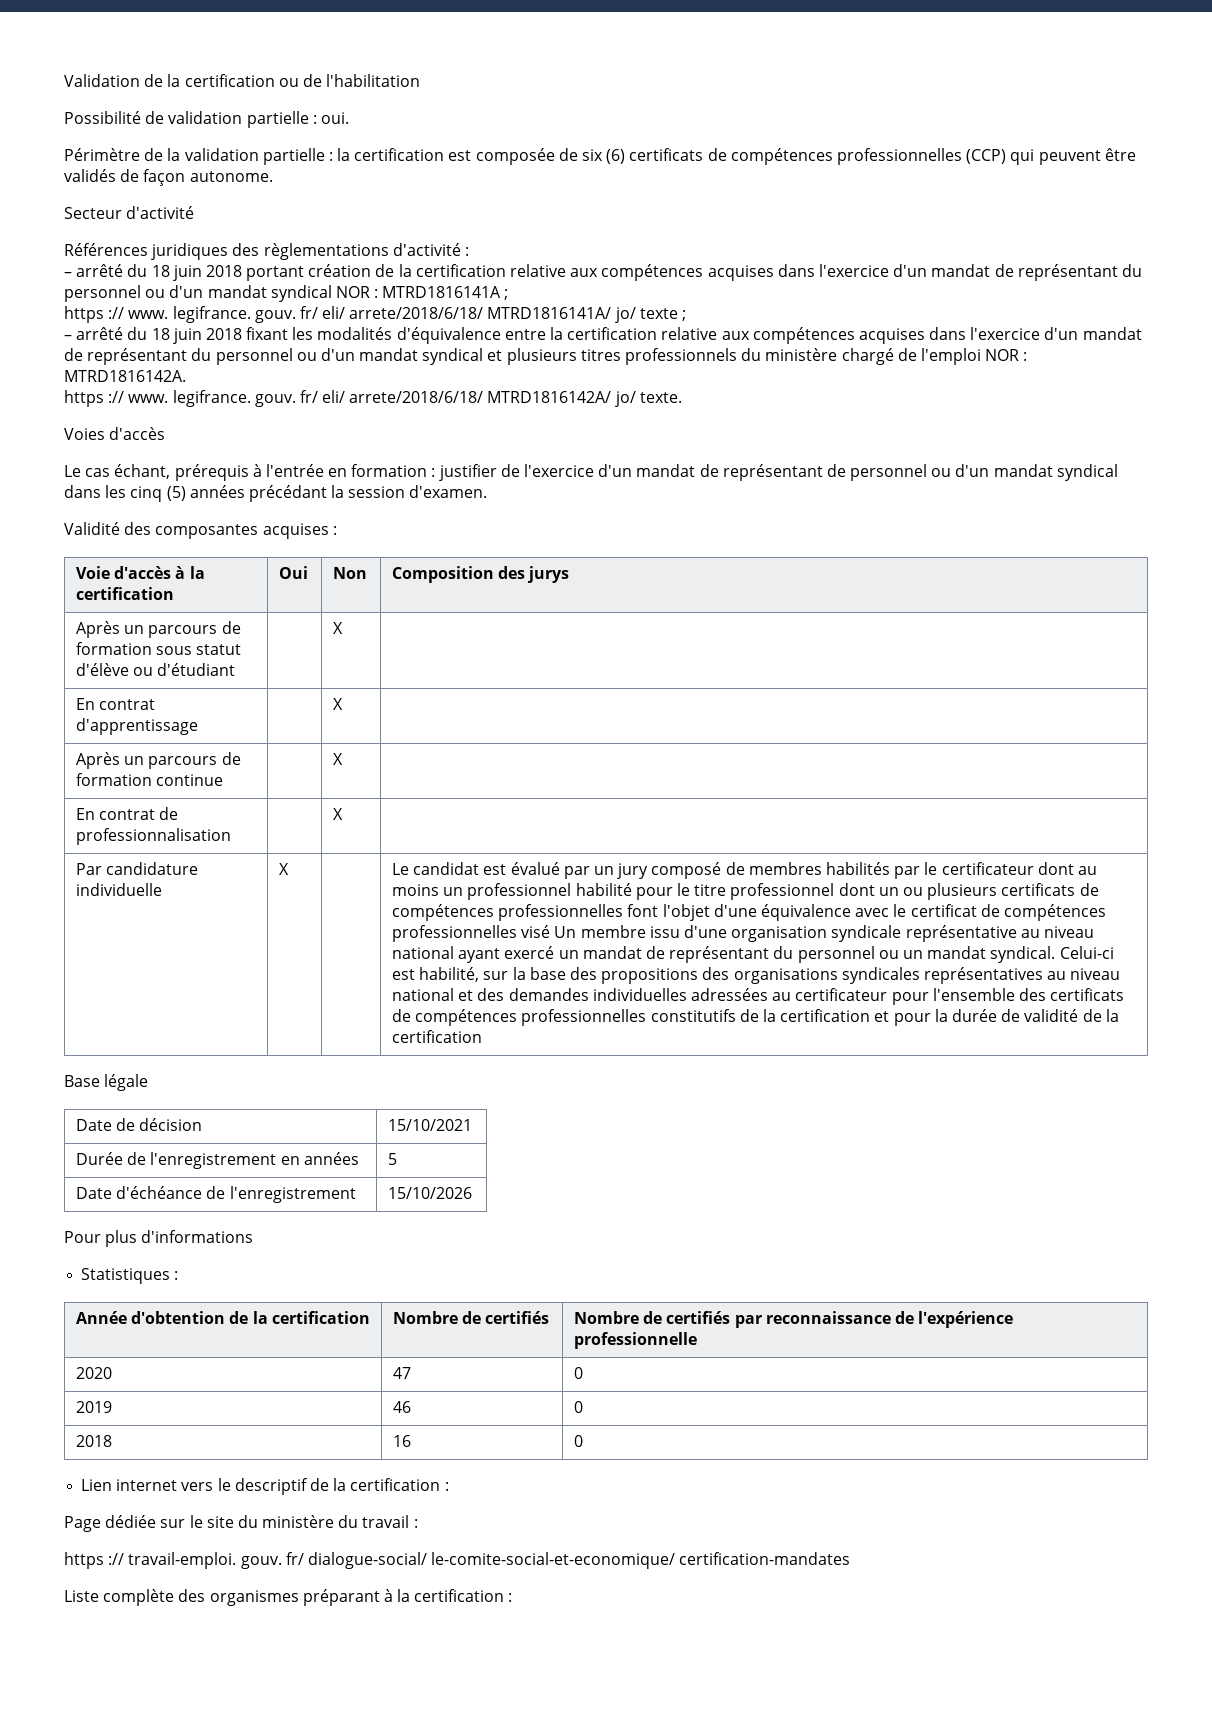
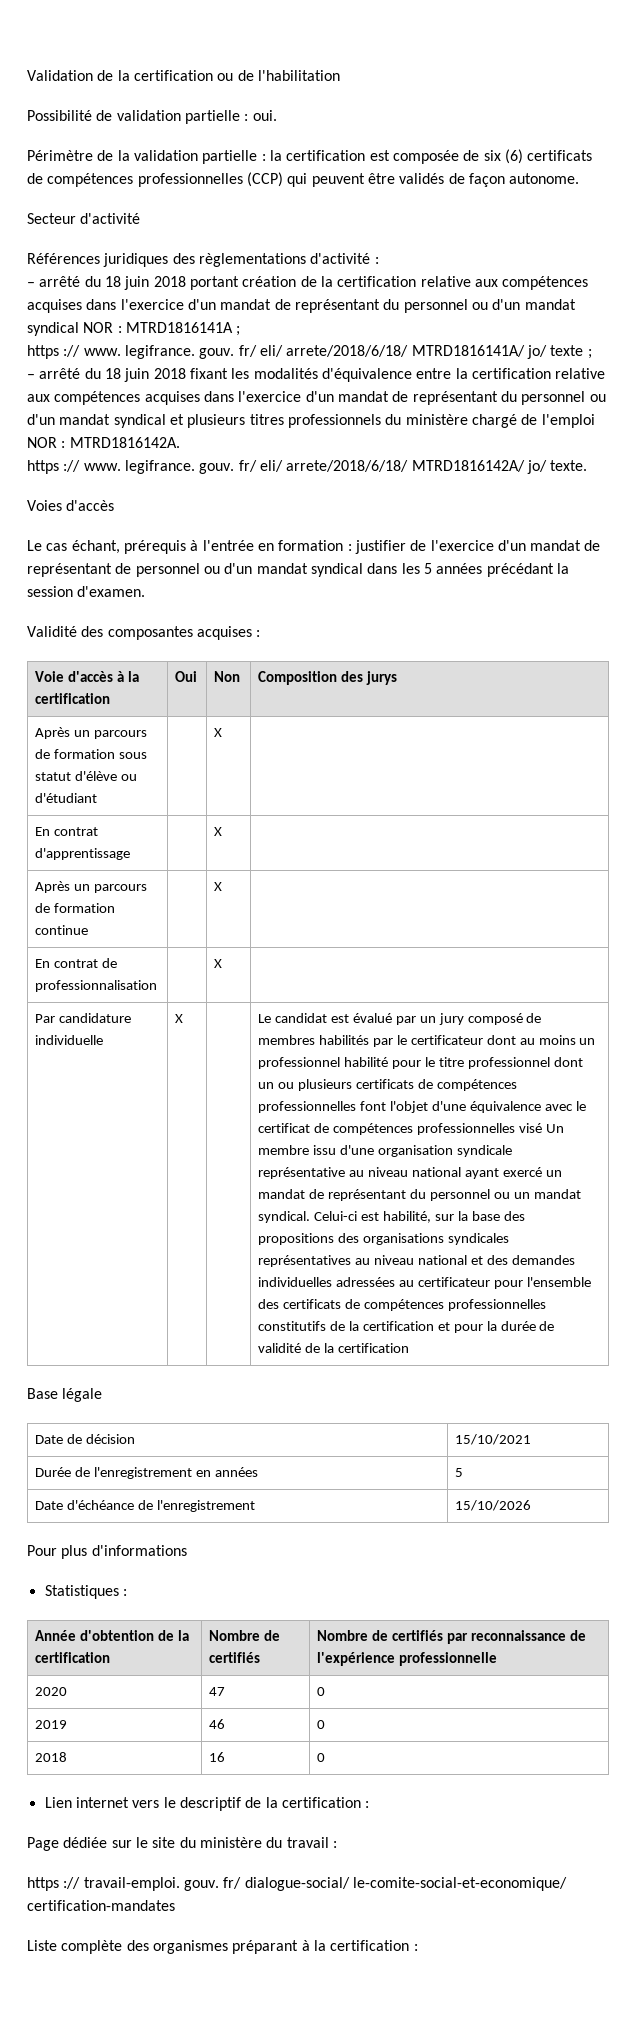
[130,486,186,502] cinq (5) -> [423,563,432,574] 5

